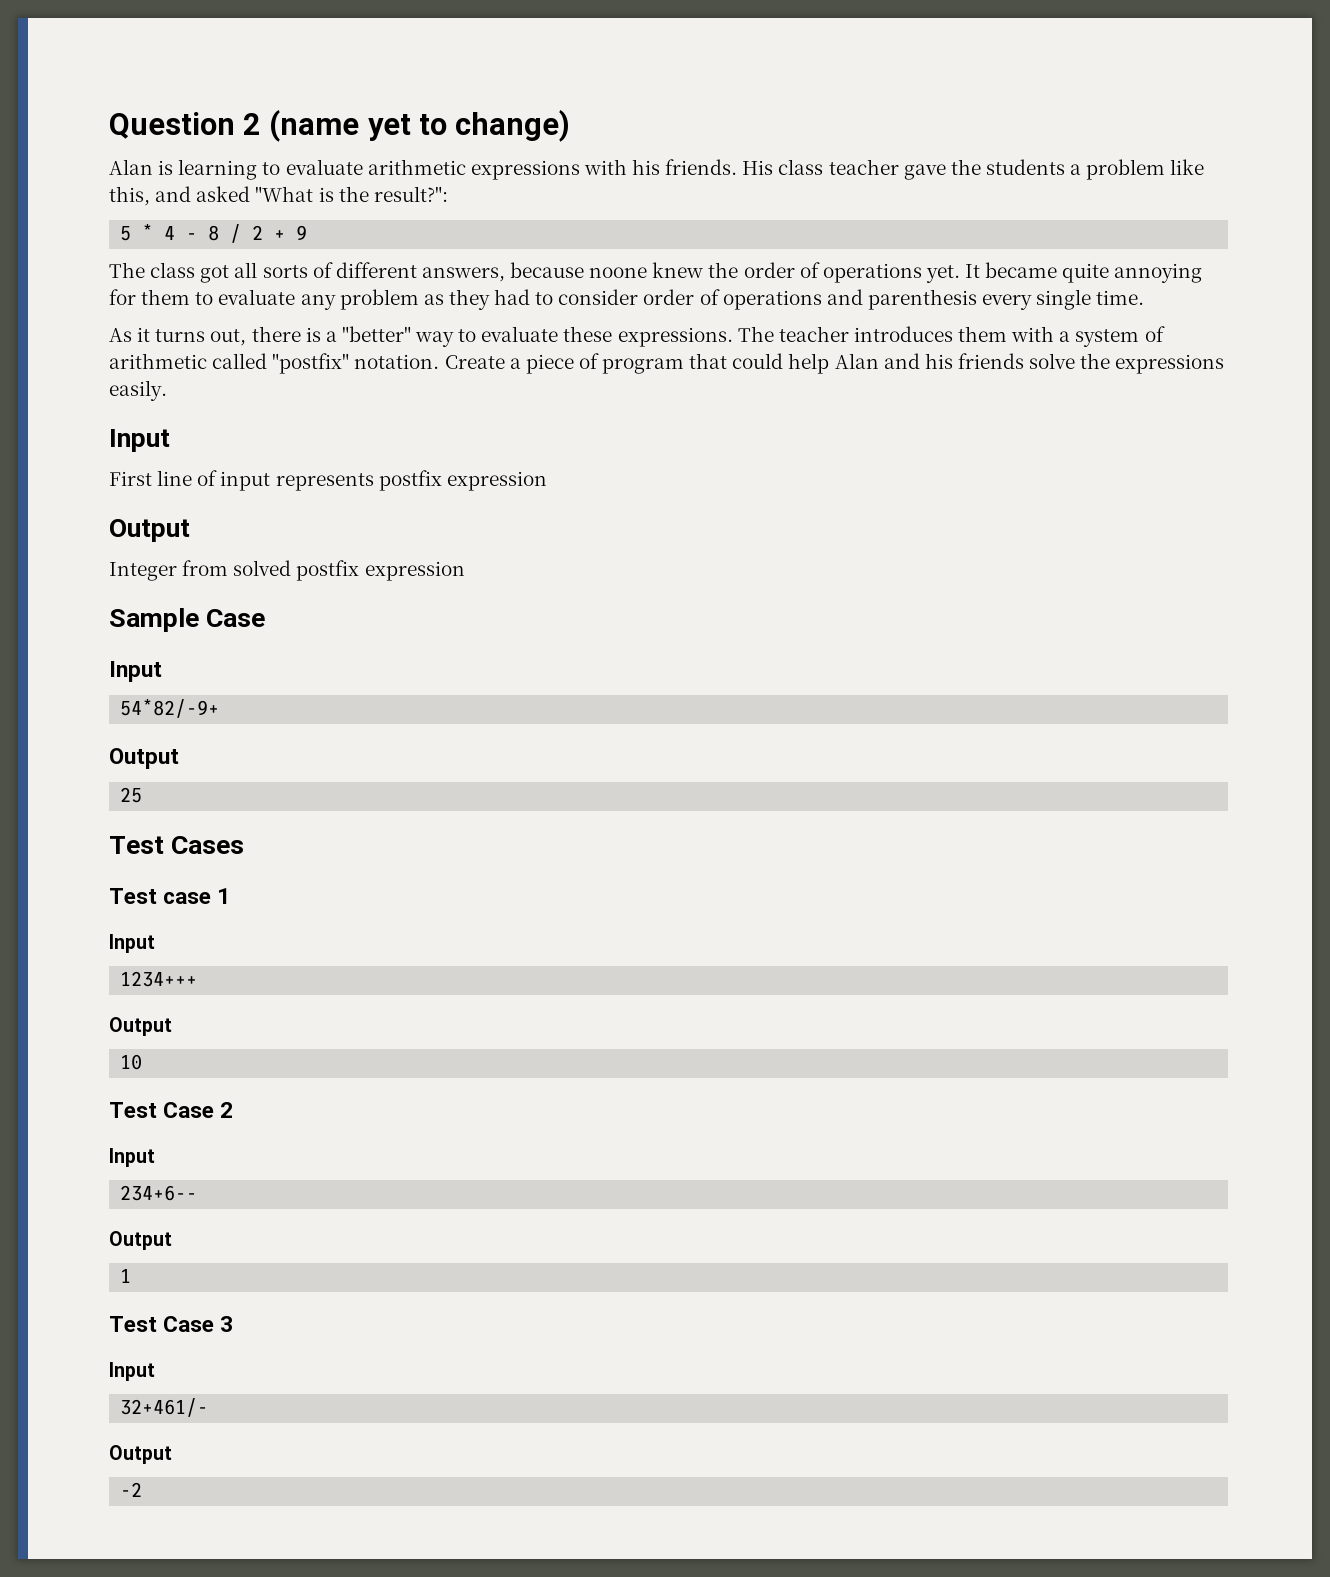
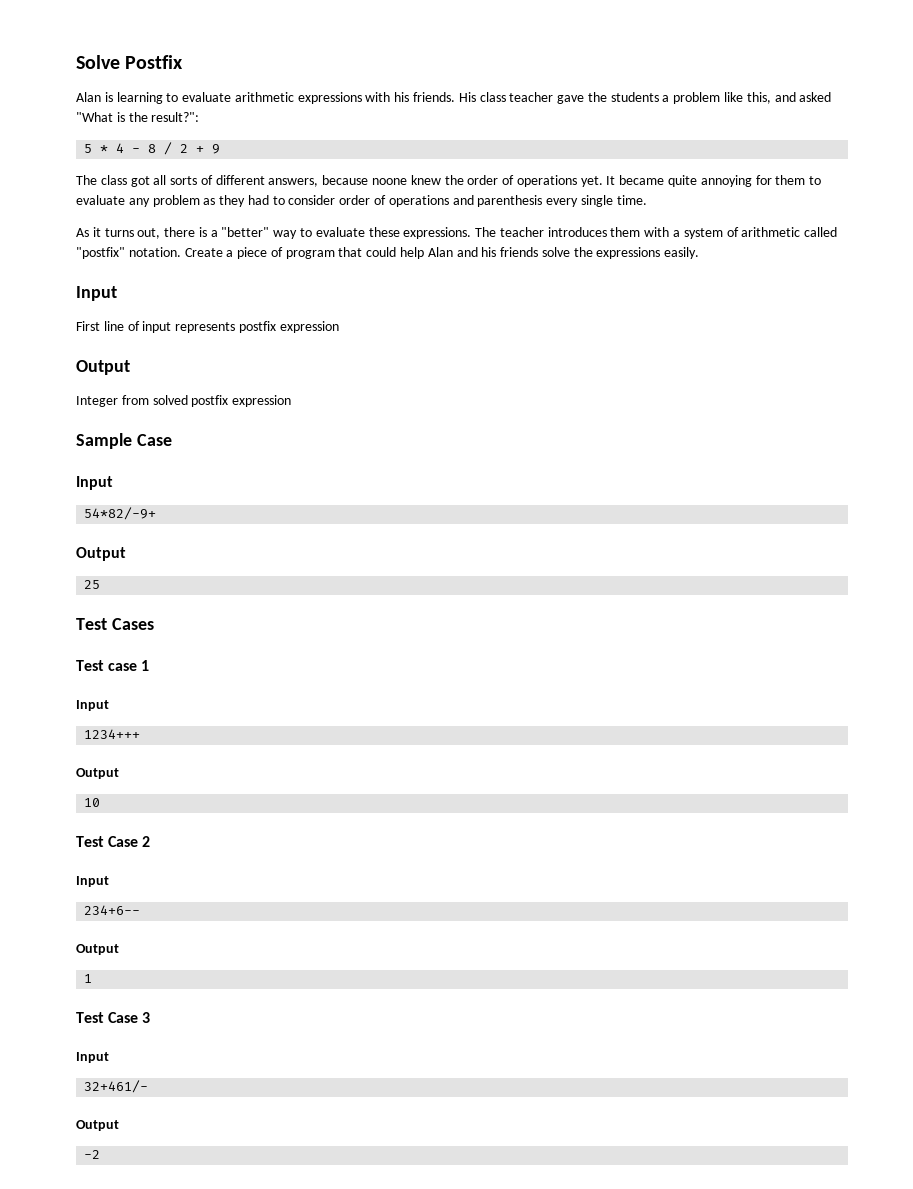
[109,110,571,142] Question 2 (name yet to change) -> [76,55,184,69] Solve Postfix

